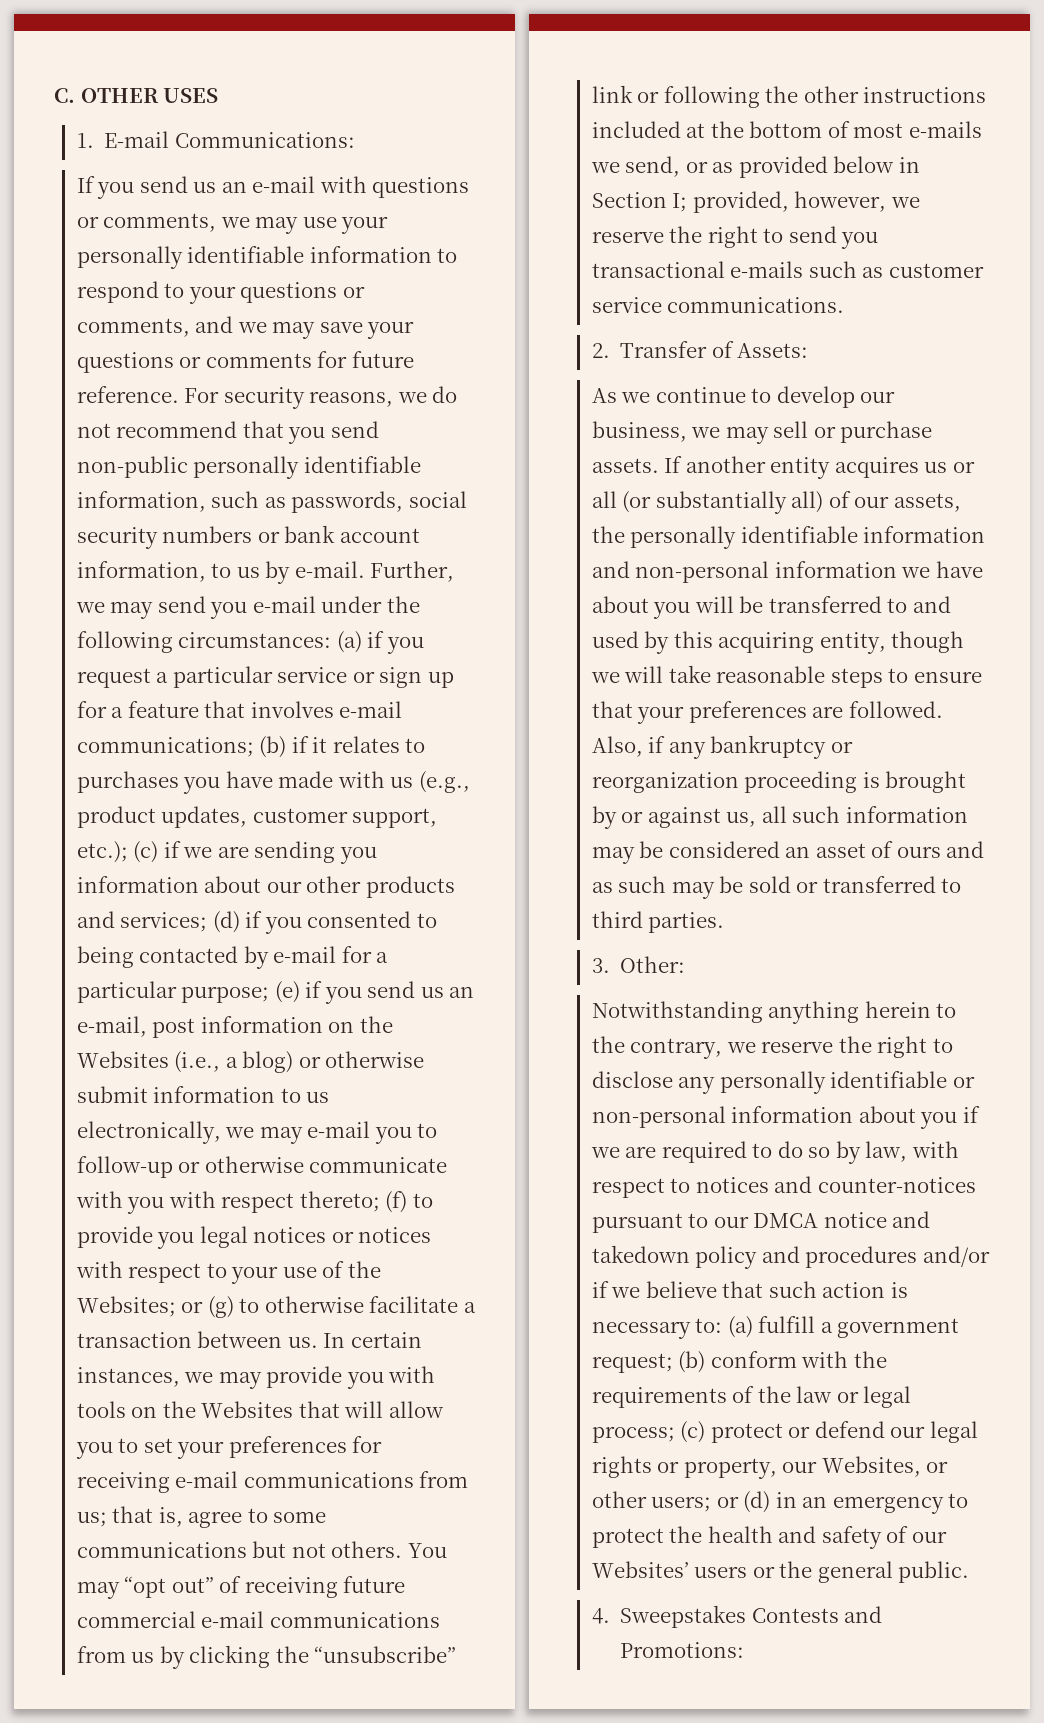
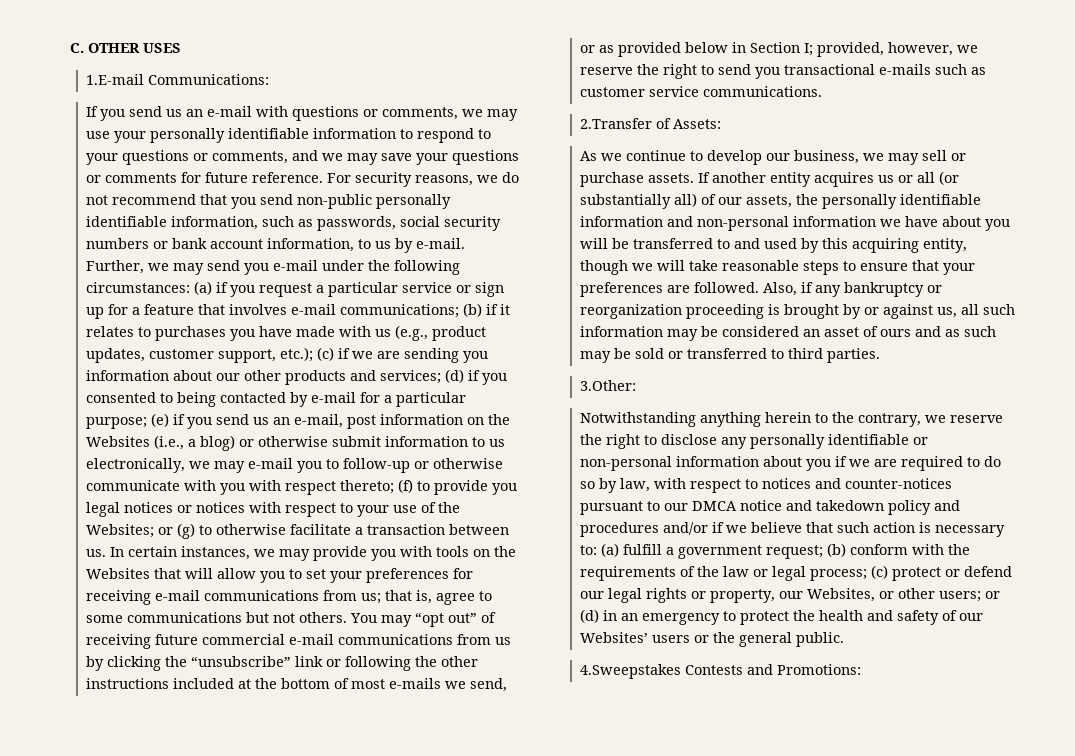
[76,131,169,148] 1. E-mail -> [86,74,145,85] 1.E-mail
[591,341,707,358] 2. Transfer -> [580,118,653,129] 2.Transfer
[591,956,685,973] 3. Other: -> [580,380,637,391] 3.Other:
[591,1605,746,1628] 4. Sweepstakes -> [580,664,682,679] 4.Sweepstakes

